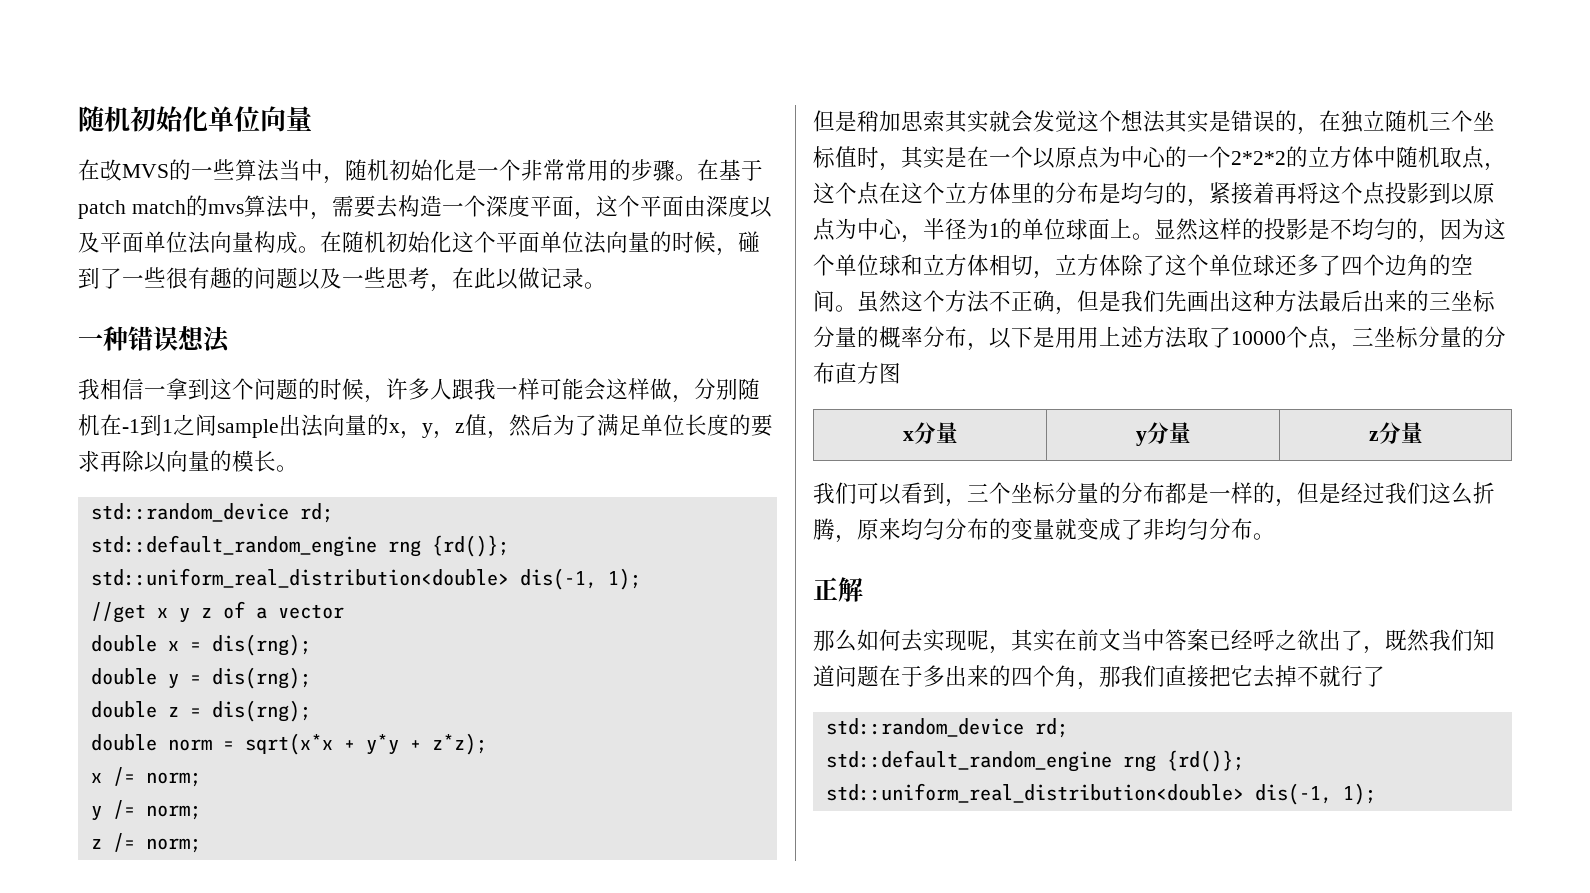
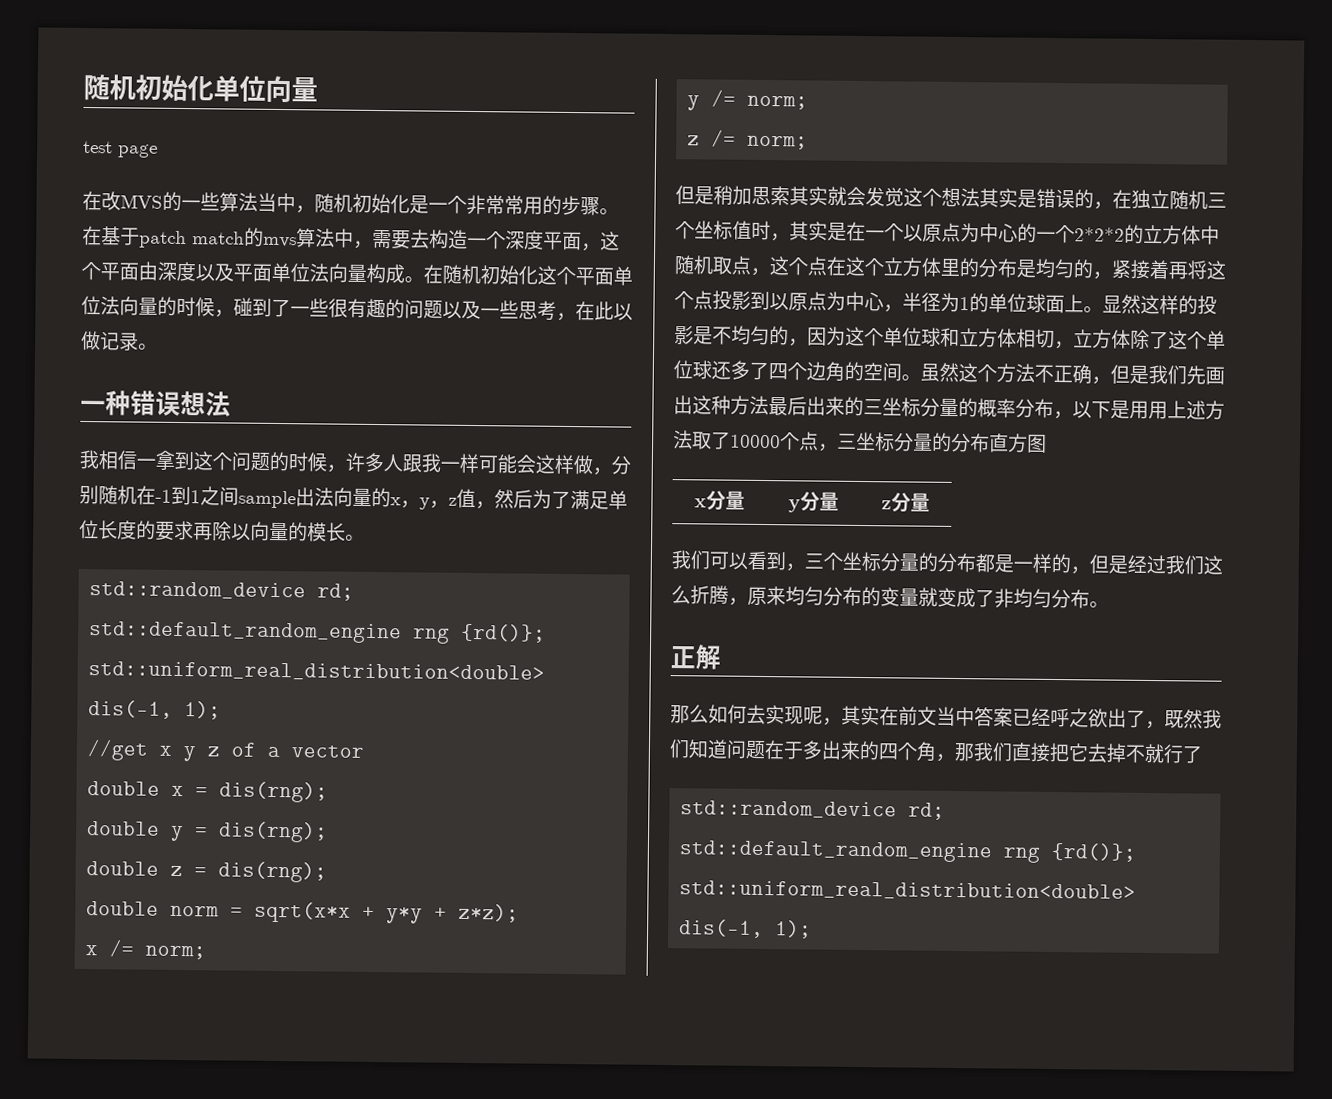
(312, 118) none -> [83,140,158,158] // test page

